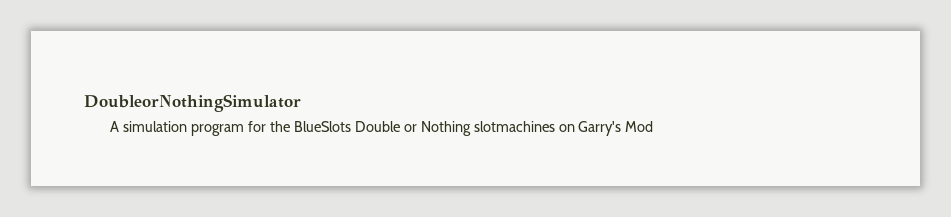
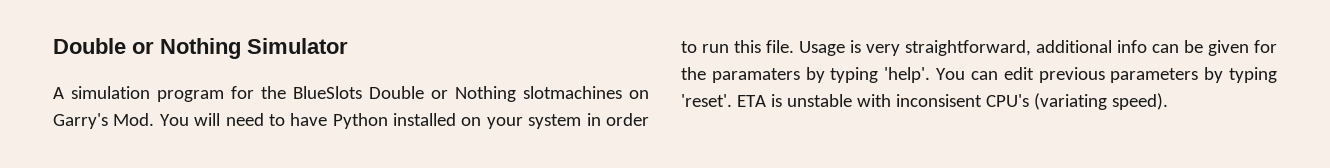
[84,94,301,112] DoubleorNothingSimulator -> [53,38,348,59] Double or Nothing Simulator
[625,121,654,132] Mod -> [113,113,650,129] [681,40,1277,56] [681,67,1277,83] [681,93,1168,110] Mod. You will need to have Python installed on your system in order to run this file. Usage is very straightforward, additional info can be given for the paramaters by typing 'help'. You can edit previous parameters by typing 'reset'. ETA is unstable with inconsisent CPU's (variating speed).

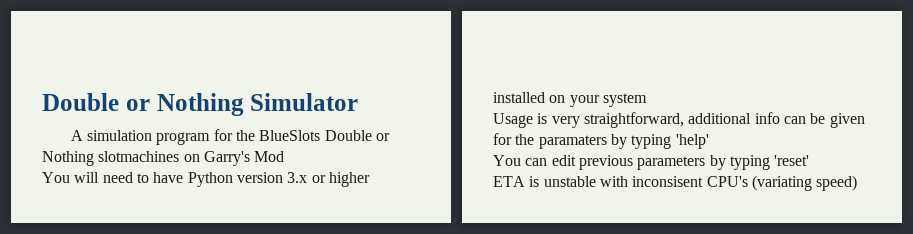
[113,113,155,126] Mod. -> [254,151,285,162] Mod //
(388, 121) none -> [236,172,370,187] version 3.x or higher
[586,113,650,126] [681,40,794,53] in order to run this file. -> (647, 100) //
[884,67,931,83] 'help'. -> [675,134,709,149] 'help' //
[681,94,732,107] 'reset'. -> [774,155,810,166] 'reset' //
[1111,93,1168,110] speed). -> [816,175,858,191] speed)

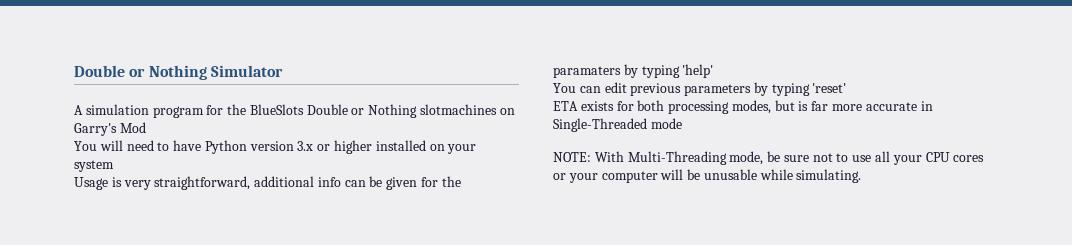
[529,175,858,191] is unstable with inconsisent CPU's (variating speed) -> [580,100,933,114] [553,118,682,132] [553,151,985,165] [553,169,862,183] exists for both processing modes, but is far more accurate in Single-Threaded mode // NOTE: With Multi-Threading mode, be sure not to use all your CPU cores or your computer will be unusable while simulating.

